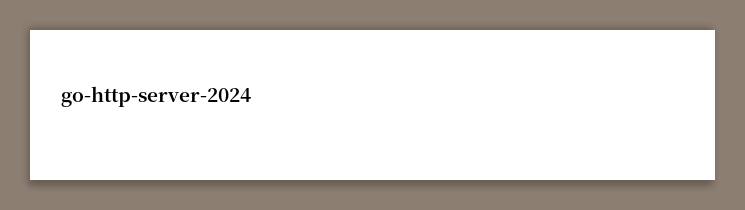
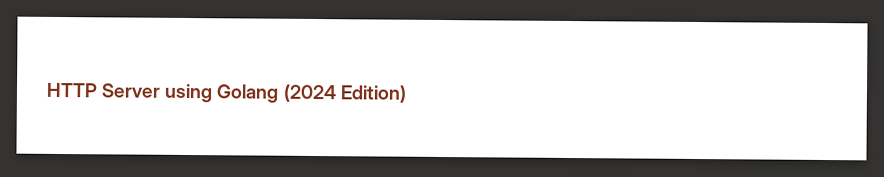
[61,86,251,107] go-http-server-2024 -> [46,82,407,103] HTTP Server using Golang (2024 Edition)

